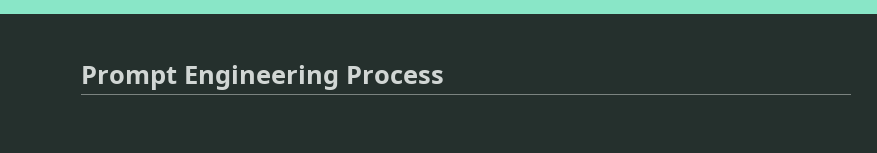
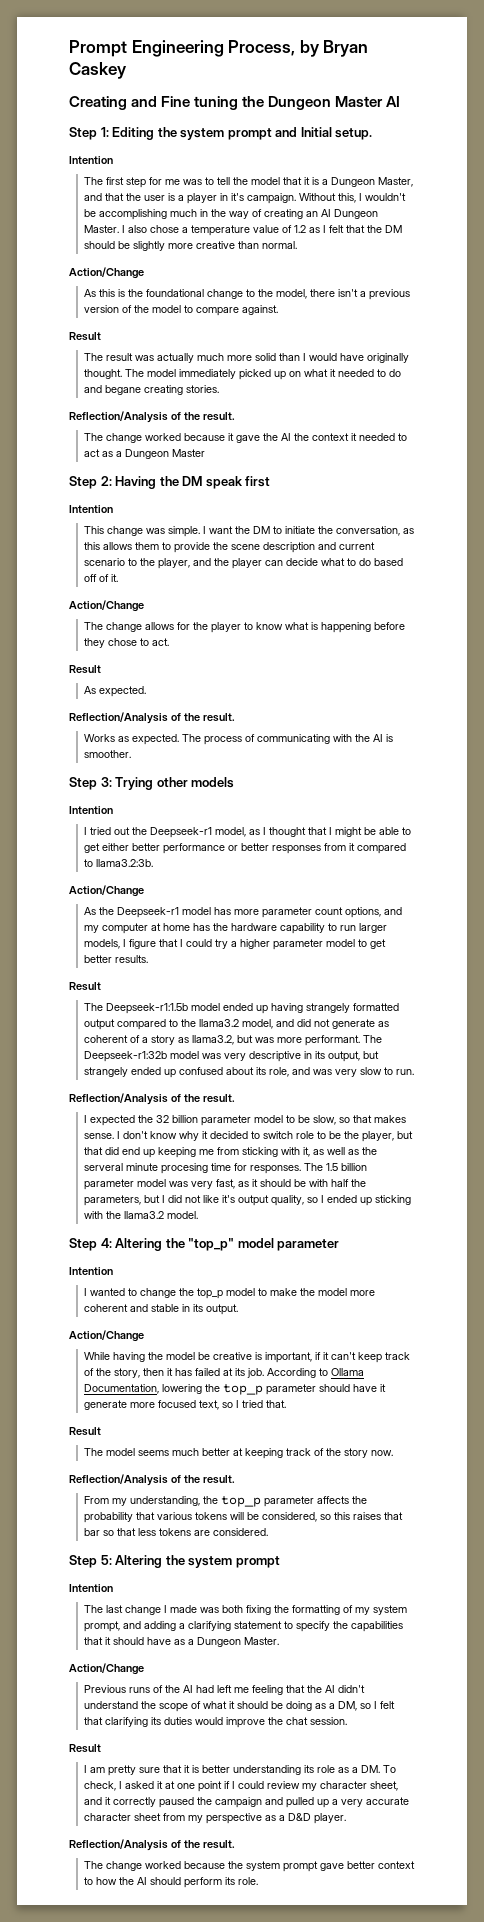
[346,66,444,84] Process -> [228,40,369,57] [69,62,127,79] [69,96,401,110] [69,127,373,140] [69,156,113,164] [84,177,414,188] [84,193,407,204] [84,209,379,220] [84,225,403,236] [84,241,298,251] [69,267,144,279] [84,289,411,300] [84,305,279,316] [69,332,101,341] [84,353,410,363] [84,369,402,380] [84,385,220,395] [69,411,235,423] [84,433,408,443] [84,449,206,459] [69,476,271,489] [69,505,113,513] [84,526,415,537] [84,542,376,553] [84,558,404,569] [84,574,119,582] [69,600,144,612] [84,622,406,633] [84,638,170,648] [69,665,101,674] [84,686,147,697] [69,712,235,724] [84,734,394,745] [84,750,132,758] [69,777,235,790] [69,806,113,814] [84,827,412,838] [84,843,407,854] [84,859,154,867] [69,885,144,897] [84,907,403,918] [84,923,388,934] [84,939,387,950] [84,955,149,963] [69,982,101,991] [84,1003,400,1014] [84,1019,390,1030] [84,1035,383,1046] [84,1051,380,1062] [84,1067,415,1078] [69,1093,235,1105] [84,1115,407,1126] [84,1131,414,1142] [84,1147,378,1158] [84,1163,368,1174] [84,1179,367,1190] [84,1195,412,1206] [84,1211,199,1219] [69,1238,340,1251] [69,1267,113,1275] [84,1288,376,1299] [84,1304,239,1315] [69,1330,144,1342] [84,1352,411,1363] [84,1368,365,1378] [84,1384,387,1395] [84,1400,287,1410] [69,1427,101,1436] [84,1448,394,1459] [69,1474,235,1486] [84,1496,368,1507] [84,1512,404,1523] [84,1528,269,1536] [69,1555,280,1568] [69,1584,113,1592] [84,1605,408,1615] [84,1621,404,1632] [84,1637,280,1647] [69,1663,144,1675] [84,1685,366,1695] [84,1701,396,1712] [84,1717,348,1728] [69,1744,101,1753] [84,1765,397,1776] [84,1781,399,1792] [84,1797,410,1808] [84,1813,347,1824] [69,1839,235,1851] [84,1861,416,1872] [84,1877,259,1888] Process, by Bryan Caskey // Creating and Fine tuning the Dungeon Master AI // Step 1: Editing the system prompt and Initial setup. // Intention // The first step for me was to tell the model that it is a Dungeon Master, and that the user is a player in it's campaign. Without this, I wouldn't be accomplishing much in the way of creating an AI Dungeon Master. I also chose a temperature value of 1.2 as I felt that the DM should be slightly more creative than normal. // Action/Change // As this is the foundational change to the model, there isn't a previous version of the model to compare against. // Result // The result was actually much more solid than I would have originally thought. The model immediately picked up on what it needed to do and begane creating stories. // Reflection/Analysis of the result. // The change worked because it gave the AI the context it needed to act as a Dungeon Master // Step 2: Having the DM speak first // Intention // This change was simple. I want the DM to initiate the conversation, as this allows them to provide the scene description and current scenario to the player, and the player can decide what to do based off of it. // Action/Change // The change allows for the player to know what is happening before they chose to act. // Result // As expected. // Reflection/Analysis of the result. // Works as expected. The process of communicating with the AI is smoother. // Step 3: Trying other models // Intention // I tried out the Deepseek-r1 model, as I thought that I might be able to get either better performance or better responses from it compared to llama3.2:3b. // Action/Change // As the Deepseek-r1 model has more parameter count options, and my computer at home has the hardware capability to run larger models, I figure that I could try a higher parameter model to get better results. // Result // The Deepseek-r1:1.5b model ended up having strangely formatted output compared to the llama3.2 model, and did not generate as coherent of a story as llama3.2, but was more performant. The Deepseek-r1:32b model was very descriptive in its output, but strangely ended up confused about its role, and was very slow to run. // Reflection/Analysis of the result. // I expected the 32 billion parameter model to be slow, so that makes sense. I don't know why it decided to switch role to be the player, but that did end up keeping me from sticking with it, as well as the serveral minute procesing time for responses. The 1.5 billion parameter model was very fast, as it should be with half the parameters, but I did not like it's output quality, so I ended up sticking with the llama3.2 model. // Step 4: Altering the "top_p" model parameter // Intention // I wanted to change the top_p model to make the model more coherent and stable in its output. // Action/Change // While having the model be creative is important, if it can't keep track of the story, then it has failed at its job. According to Ollama Documentation, lowering the top_p parameter should have it generate more focused text, so I tried that. // Result // The model seems much better at keeping track of the story now. // Reflection/Analysis of the result. // From my understanding, the top_p parameter affects the probability that various tokens will be considered, so this raises that bar so that less tokens are considered. // Step 5: Altering the system prompt // Intention // The last change I made was both fixing the formatting of my system prompt, and adding a clarifying statement to specify the capabilities that it should have as a Dungeon Master. // Action/Change // Previous runs of the AI had left me feeling that the AI didn't understand the scope of what it should be doing as a DM, so I felt that clarifying its duties would improve the chat session. // Result // I am pretty sure that it is better understanding its role as a DM. To check, I asked it at one point if I could review my character sheet, and it correctly paused the campaign and pulled up a very accurate character sheet from my perspective as a D&D player. // Reflection/Analysis of the result. // The change worked because the system prompt gave better context to how the AI should perform its role.

